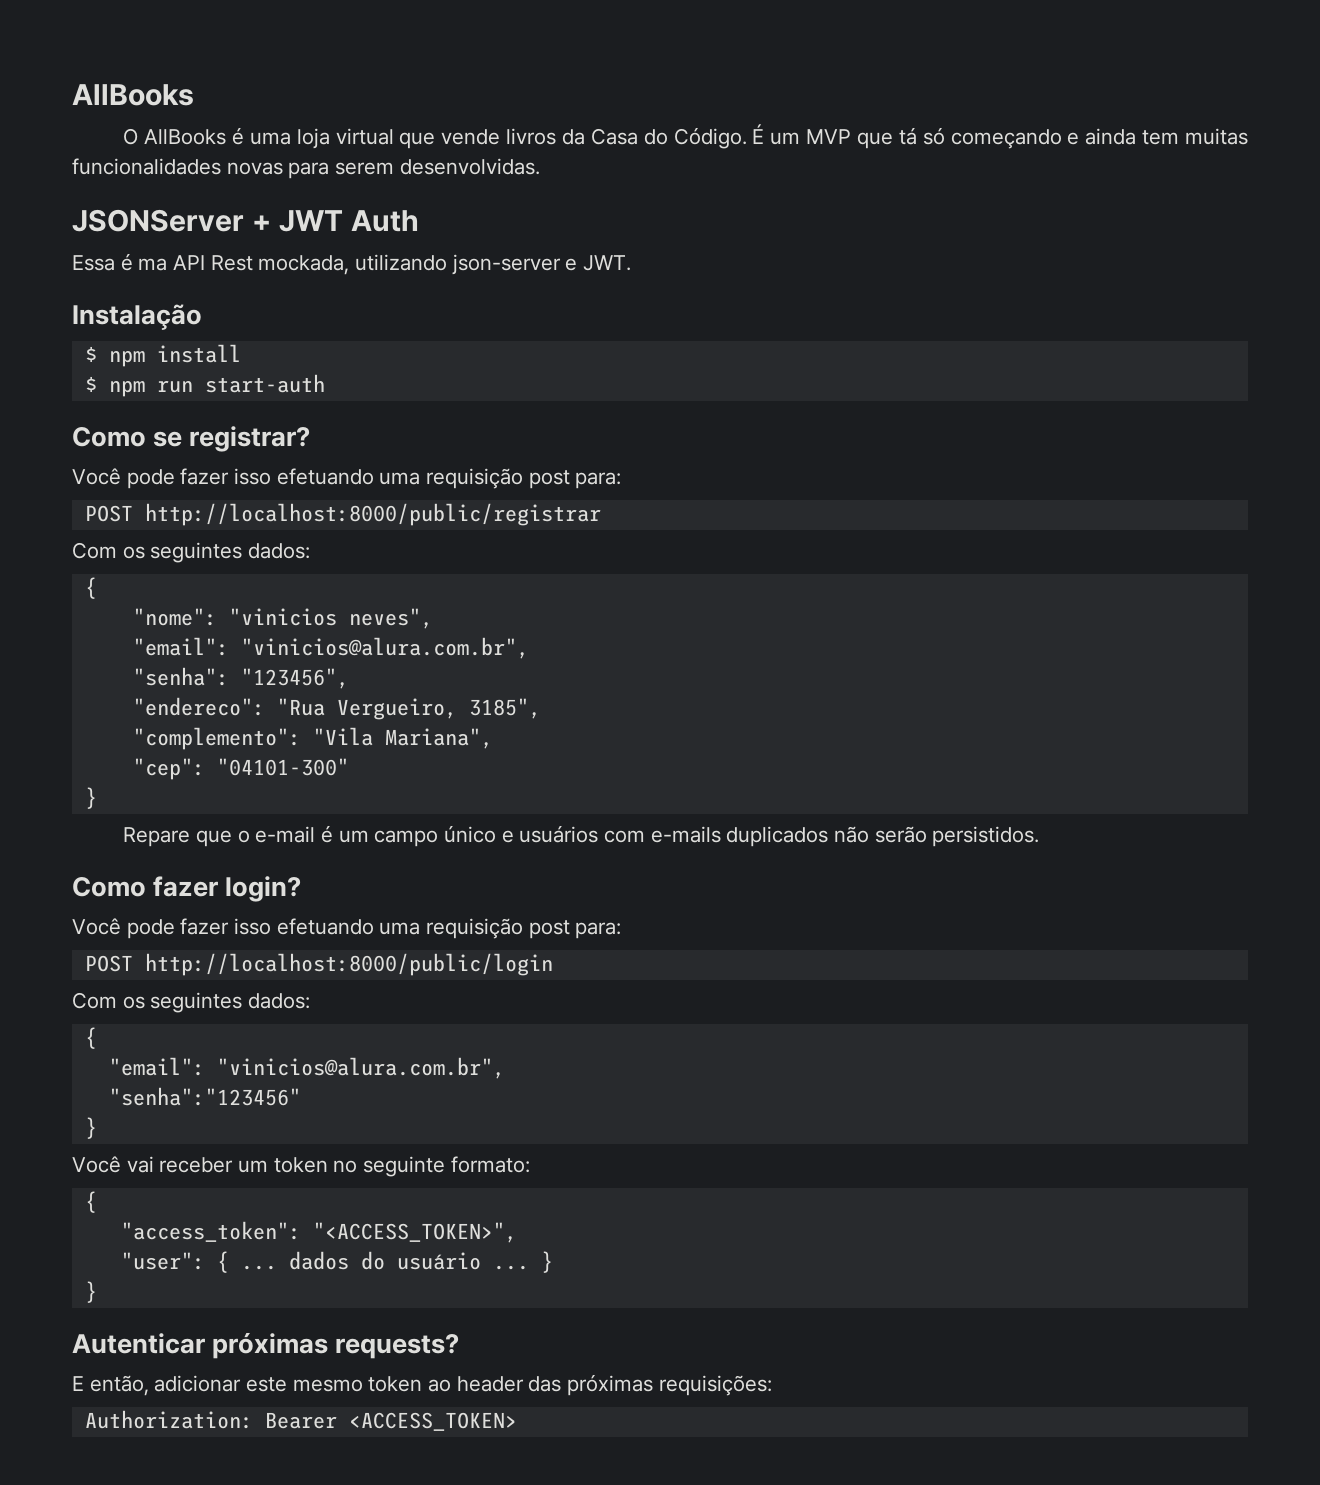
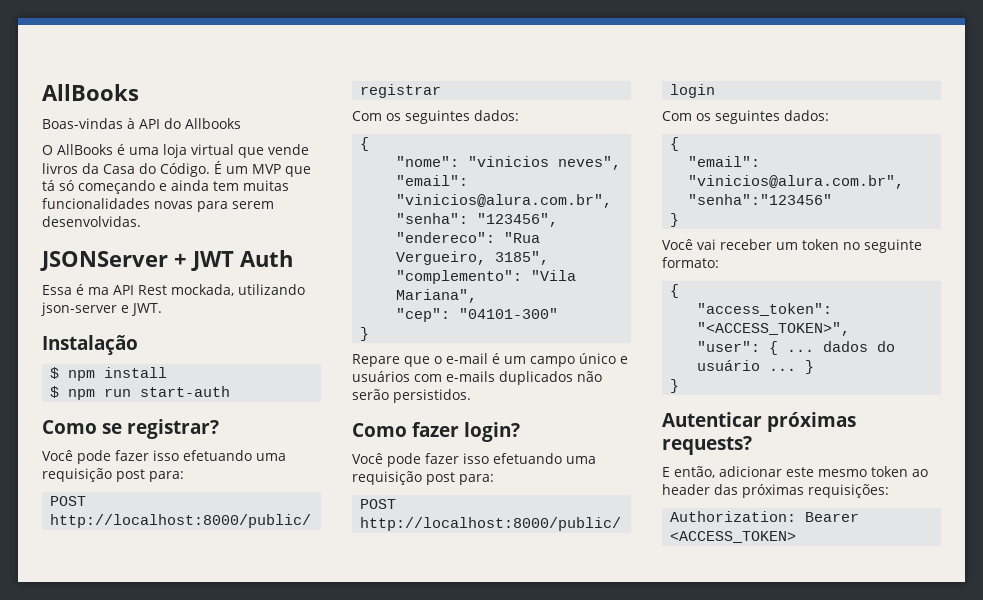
[72,84,194,106] AllBooks -> [42,84,139,101] [42,118,241,129] AllBooks // Boas-vindas à API do Allbooks

